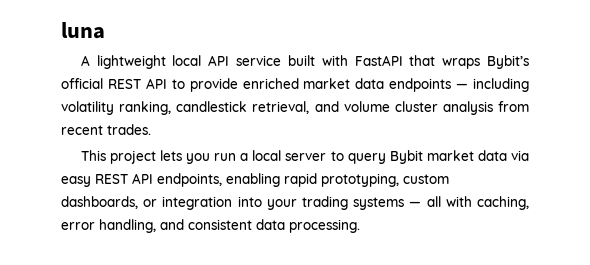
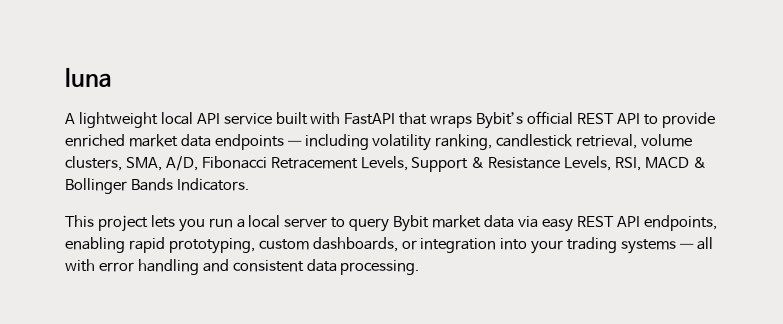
[314,101,529,115] [61,124,151,135] and volume cluster analysis from recent trades. -> [641,134,693,147] [65,156,706,172] [65,178,249,194] volume clusters, SMA, A/D, Fibonacci Retracement Levels, Support & Resistance Levels, RSI, MACD & Bollinger Bands Indicators.
[476,196,529,210] [61,219,156,233] caching, error handling, -> [98,259,199,275] error handling

